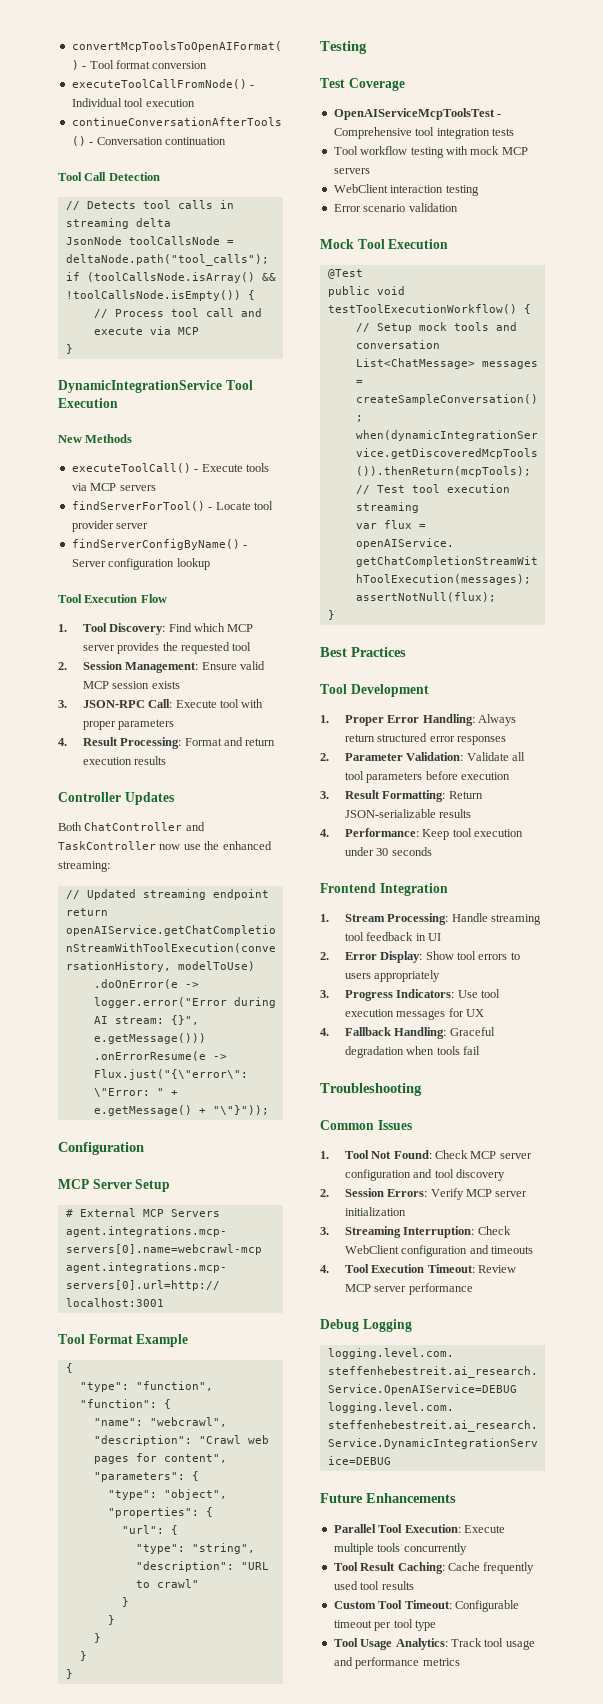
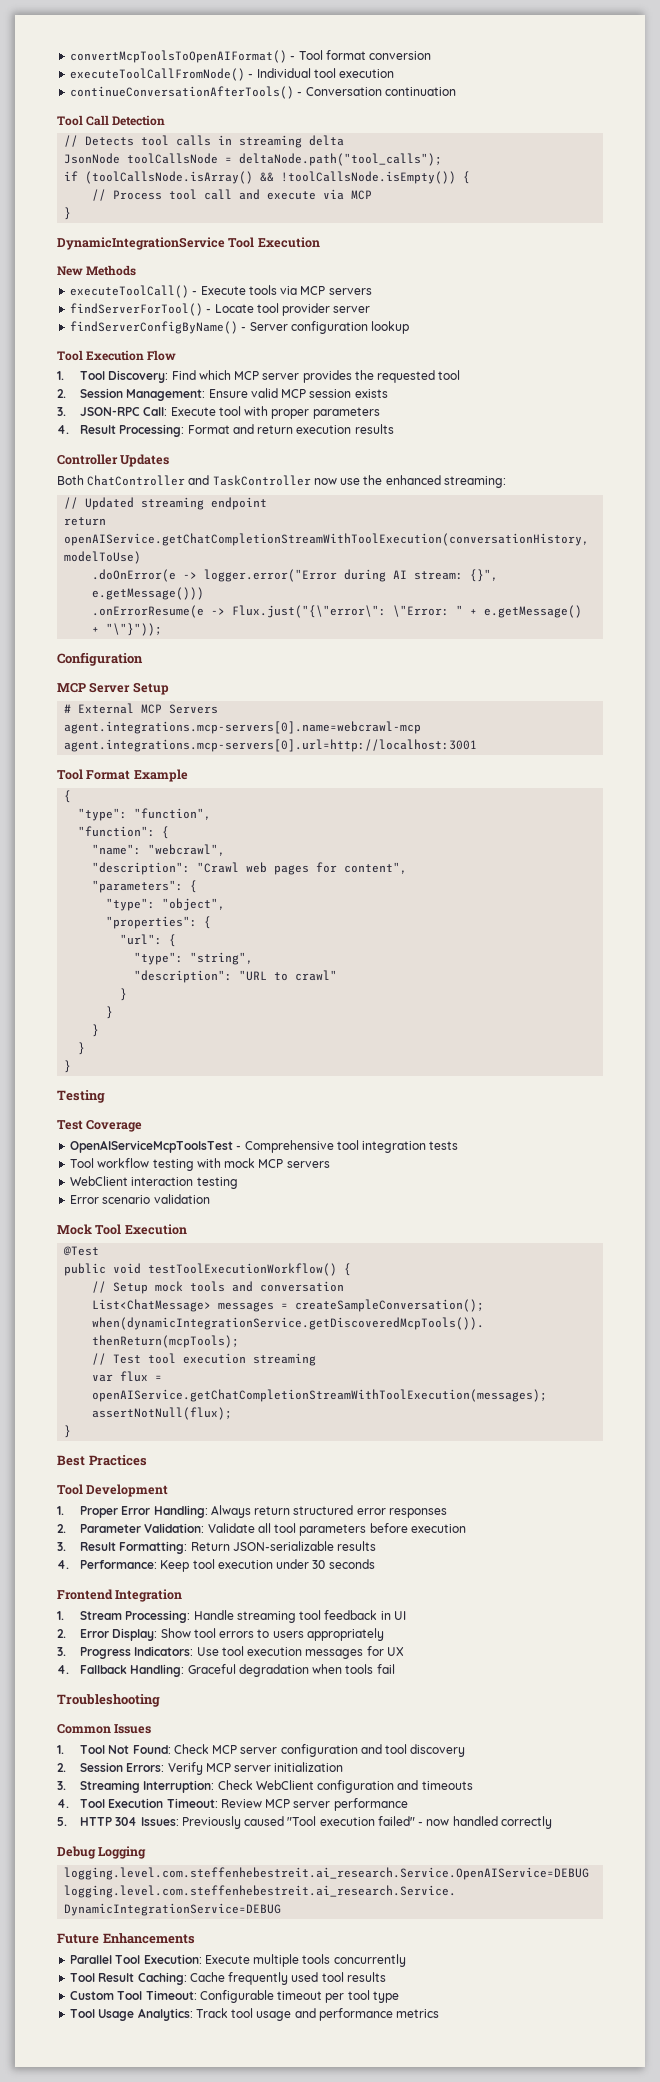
(473, 1289) none -> [57,1816,552,1829] // 5. HTTP 304 Issues: Previously caused "Tool execution failed" - now handled correctly

